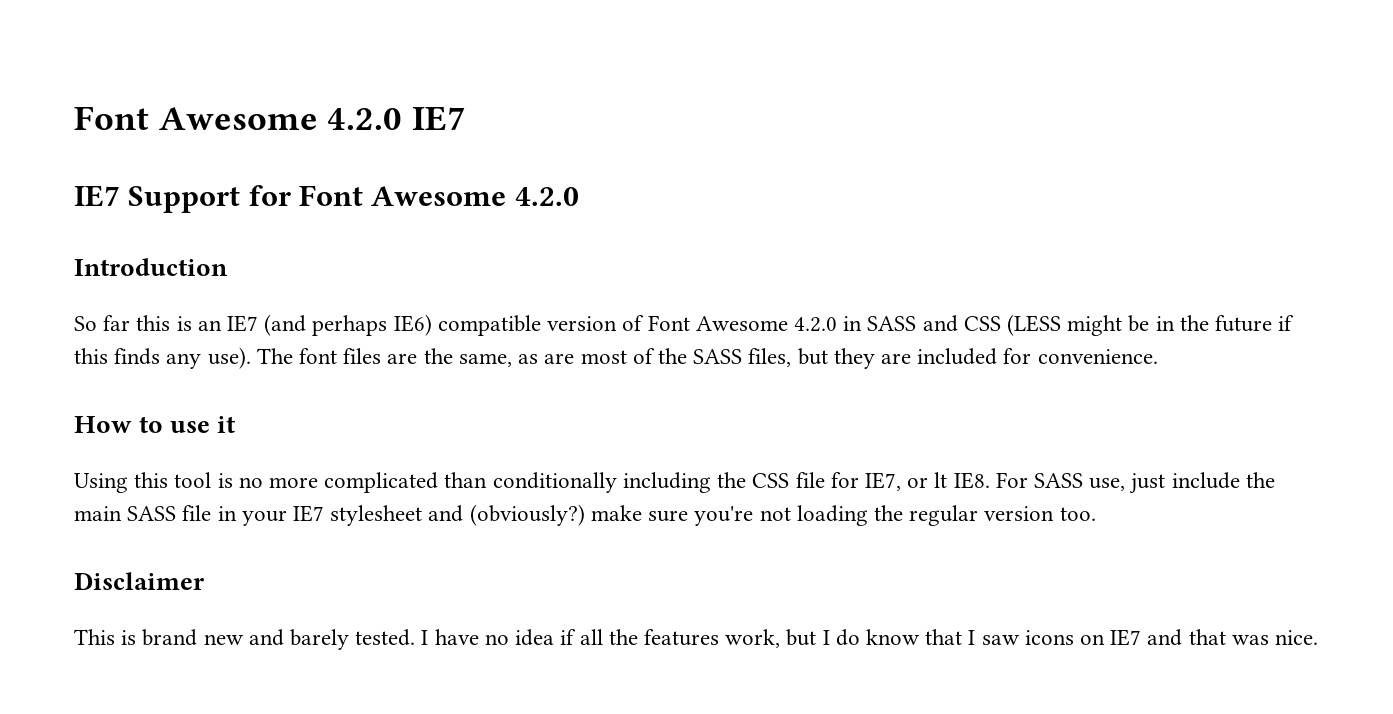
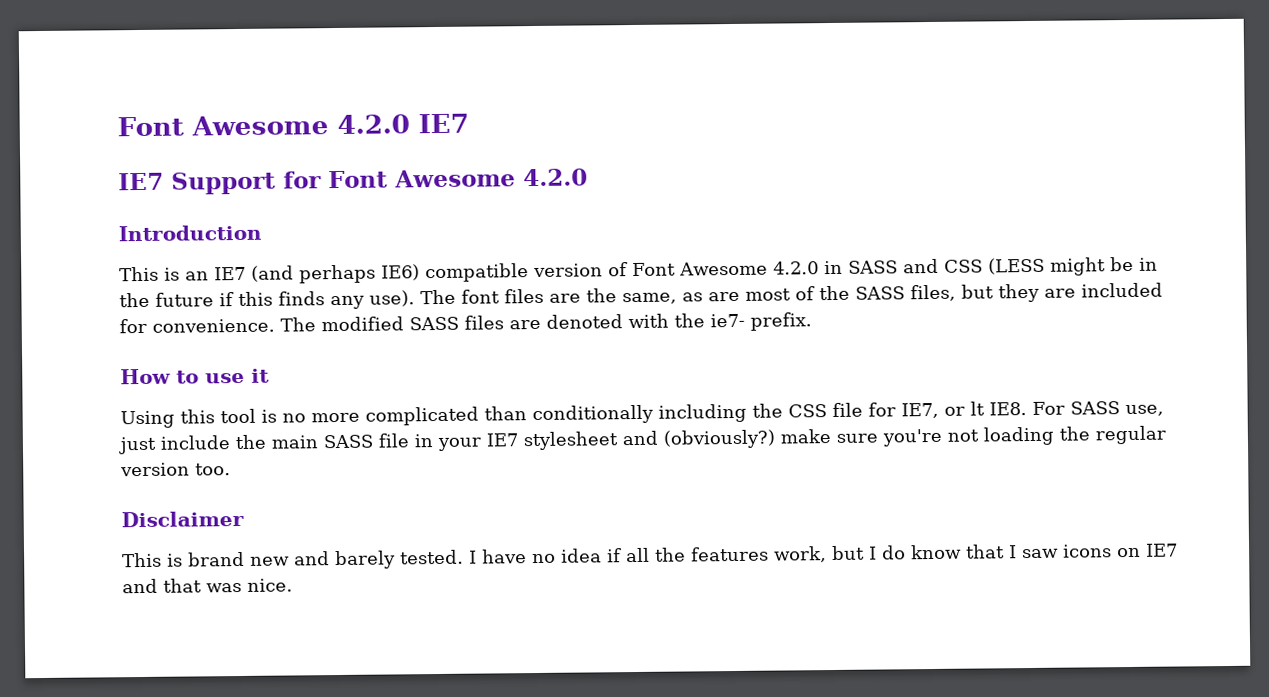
[74,315,171,331] So far this -> [119,266,159,282] This
(1158, 356) none -> [280,312,812,332] The modified SASS files are denoted with the ie7- prefix.

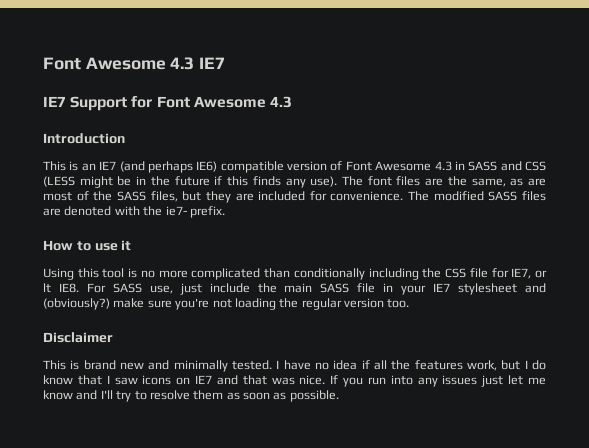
[117,114,410,137] Font Awesome 4.2.0 -> [43,57,195,70] Font Awesome 4.3
[522,168,588,187] 4.2.0 -> [269,96,292,108] 4.3
[772,261,819,275] 4.2.0 -> [434,161,452,171] 4.3
[335,550,396,570] barely -> [173,360,228,372] minimally
(293, 585) none -> [330,375,547,387] [43,390,339,402] If you run into any issues just let me know and I'll try to resolve them as soon as possible.

